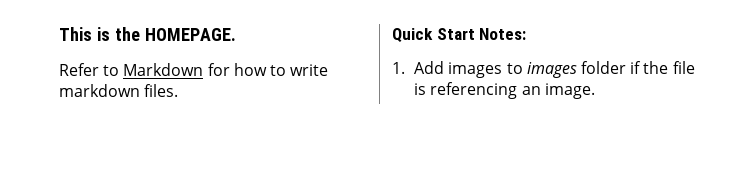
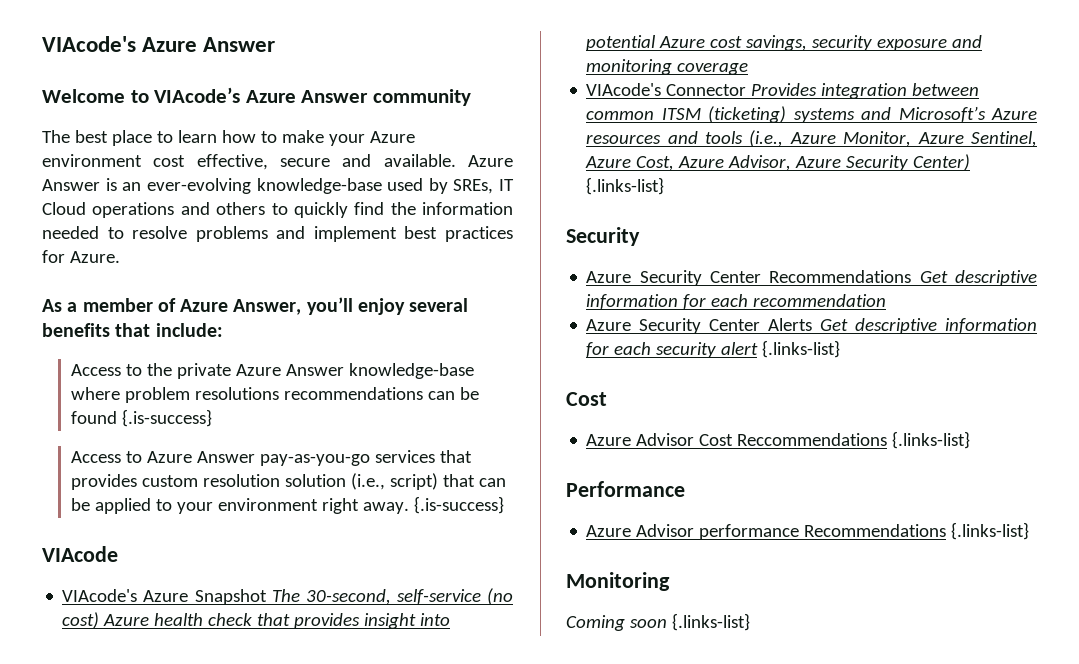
[59,27,236,41] [59,63,329,76] [59,84,179,97] [392,28,527,42] [392,61,695,78] [414,82,595,99] This is the HOMEPAGE. // Refer to Markdown for how to write markdown files. // Quick Start Notes: // 1. Add images to images folder if the file is referencing an image. -> [42,36,276,52] [42,87,471,106] [42,130,415,146] [42,154,513,170] [42,178,514,194] [42,202,513,218] [42,226,513,242] [42,250,120,263] [42,297,469,315] [42,323,223,337] [71,363,475,379] [71,387,480,403] [71,409,213,427] [71,450,473,466] [71,473,507,490] [71,496,505,514] [42,546,118,562] [62,588,513,605] [62,612,451,629] [586,35,983,51] [586,59,749,75] [586,83,980,99] [586,106,1037,123] [586,130,1037,147] [585,154,971,171] [586,177,665,195] [566,227,640,246] [586,270,1037,286] [586,294,887,309] [586,318,1037,334] [586,340,841,358] [566,392,607,406] [586,431,971,449] [566,481,685,497] [586,522,1030,540] [566,572,670,591] [566,613,750,631] VIAcode's Azure Answer // Welcome to VIAcode’s Azure Answer community // The best place to learn how to make your Azure environment cost effective, secure and available. Azure Answer is an ever-evolving knowledge-base used by SREs, IT Cloud operations and others to quickly find the information needed to resolve problems and implement best practices for Azure. // As a member of Azure Answer, you’ll enjoy several benefits that include: // Access to the private Azure Answer knowledge-base where problem resolutions recommendations can be found {.is-success} // Access to Azure Answer pay-as-you-go services that provides custom resolution solution (i.e., script) that can be applied to your environment right away. {.is-success} // VIAcode // VIAcode's Azure Snapshot The 30-second, self-service (no cost) Azure health check that provides insight into potential Azure cost savings, security exposure and monitoring coverage // VIAcode's Connector Provides integration between common ITSM (ticketing) systems and Microsoft’s Azure resources and tools (i.e., Azure Monitor, Azure Sentinel, Azure Cost, Azure Advisor, Azure Security Center) {.links-list} // Security // Azure Security Center Recommendations Get descriptive information for each recommendation // Azure Security Center Alerts Get descriptive information for each security alert {.links-list} // Cost // Azure Advisor Cost Reccommendations {.links-list} // Performance // Azure Advisor performance Recommendations {.links-list} // Monitoring // Coming soon {.links-list}

